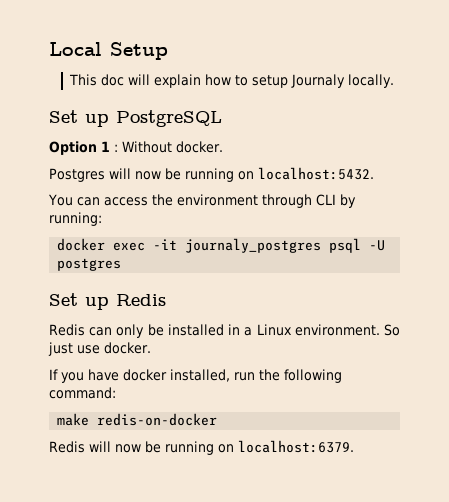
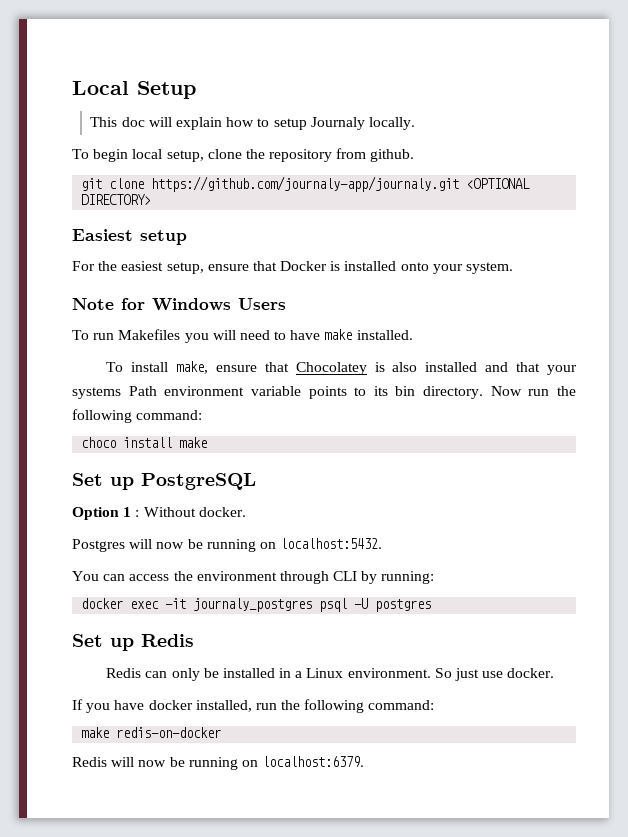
(395, 81) none -> [72,148,415,162] [81,176,531,192] [81,194,152,205] [72,229,187,245] [72,261,514,274] [72,298,286,311] [72,329,413,343] [106,361,577,375] [72,386,576,399] [72,409,203,423] [81,437,208,448] // To begin local setup, clone the repository from github. // git clone https://github.com/journaly-app/journaly.git <OPTIONAL DIRECTORY> // Easiest setup // For the easiest setup, ensure that Docker is installed onto your system. // Note for Windows Users // To run Makefiles you will need to have make installed. // To install make, ensure that Chocolatey is also installed and that your systems Path environment variable points to its bin directory. Now run the following command: // choco install make

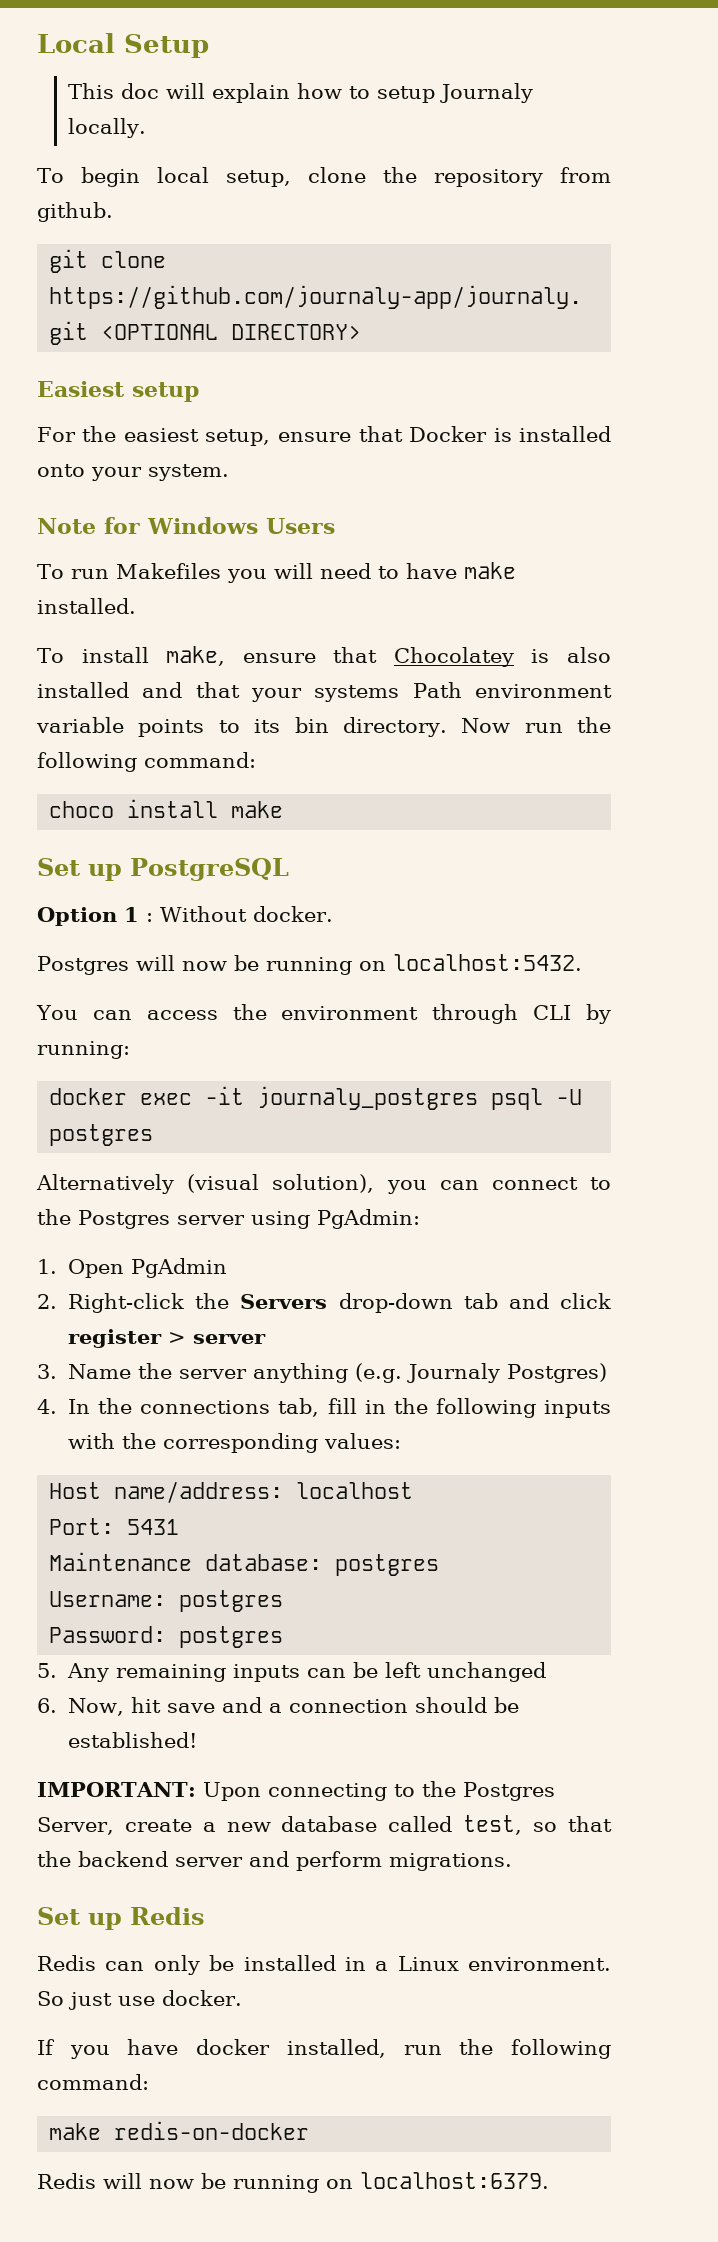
(432, 605) none -> [36,1174,611,1194] [37,1209,420,1229] [37,1258,228,1278] [37,1293,611,1313] [68,1329,267,1348] [37,1363,608,1383] [37,1398,611,1418] [68,1433,402,1453] [49,1481,414,1503] [49,1518,180,1535] [49,1552,440,1576] [49,1590,284,1612] [49,1626,284,1648] [37,1662,547,1682] [37,1697,520,1716] [68,1732,198,1748] [37,1781,555,1801] [37,1815,612,1835] [37,1851,512,1871] // Alternatively (visual solution), you can connect to the Postgres server using PgAdmin: // 1. Open PgAdmin // 2. Right-click the Servers drop-down tab and click register > server // 3. Name the server anything (e.g. Journaly Postgres) // 4. In the connections tab, fill in the following inputs with the corresponding values: // Host name/address: localhost // Port: 5431 // Maintenance database: postgres // Username: postgres // Password: postgres // 5. Any remaining inputs can be left unchanged // 6. Now, hit save and a connection should be established! // IMPORTANT: Upon connecting to the Postgres Server, create a new database called test, so that the backend server and perform migrations.

